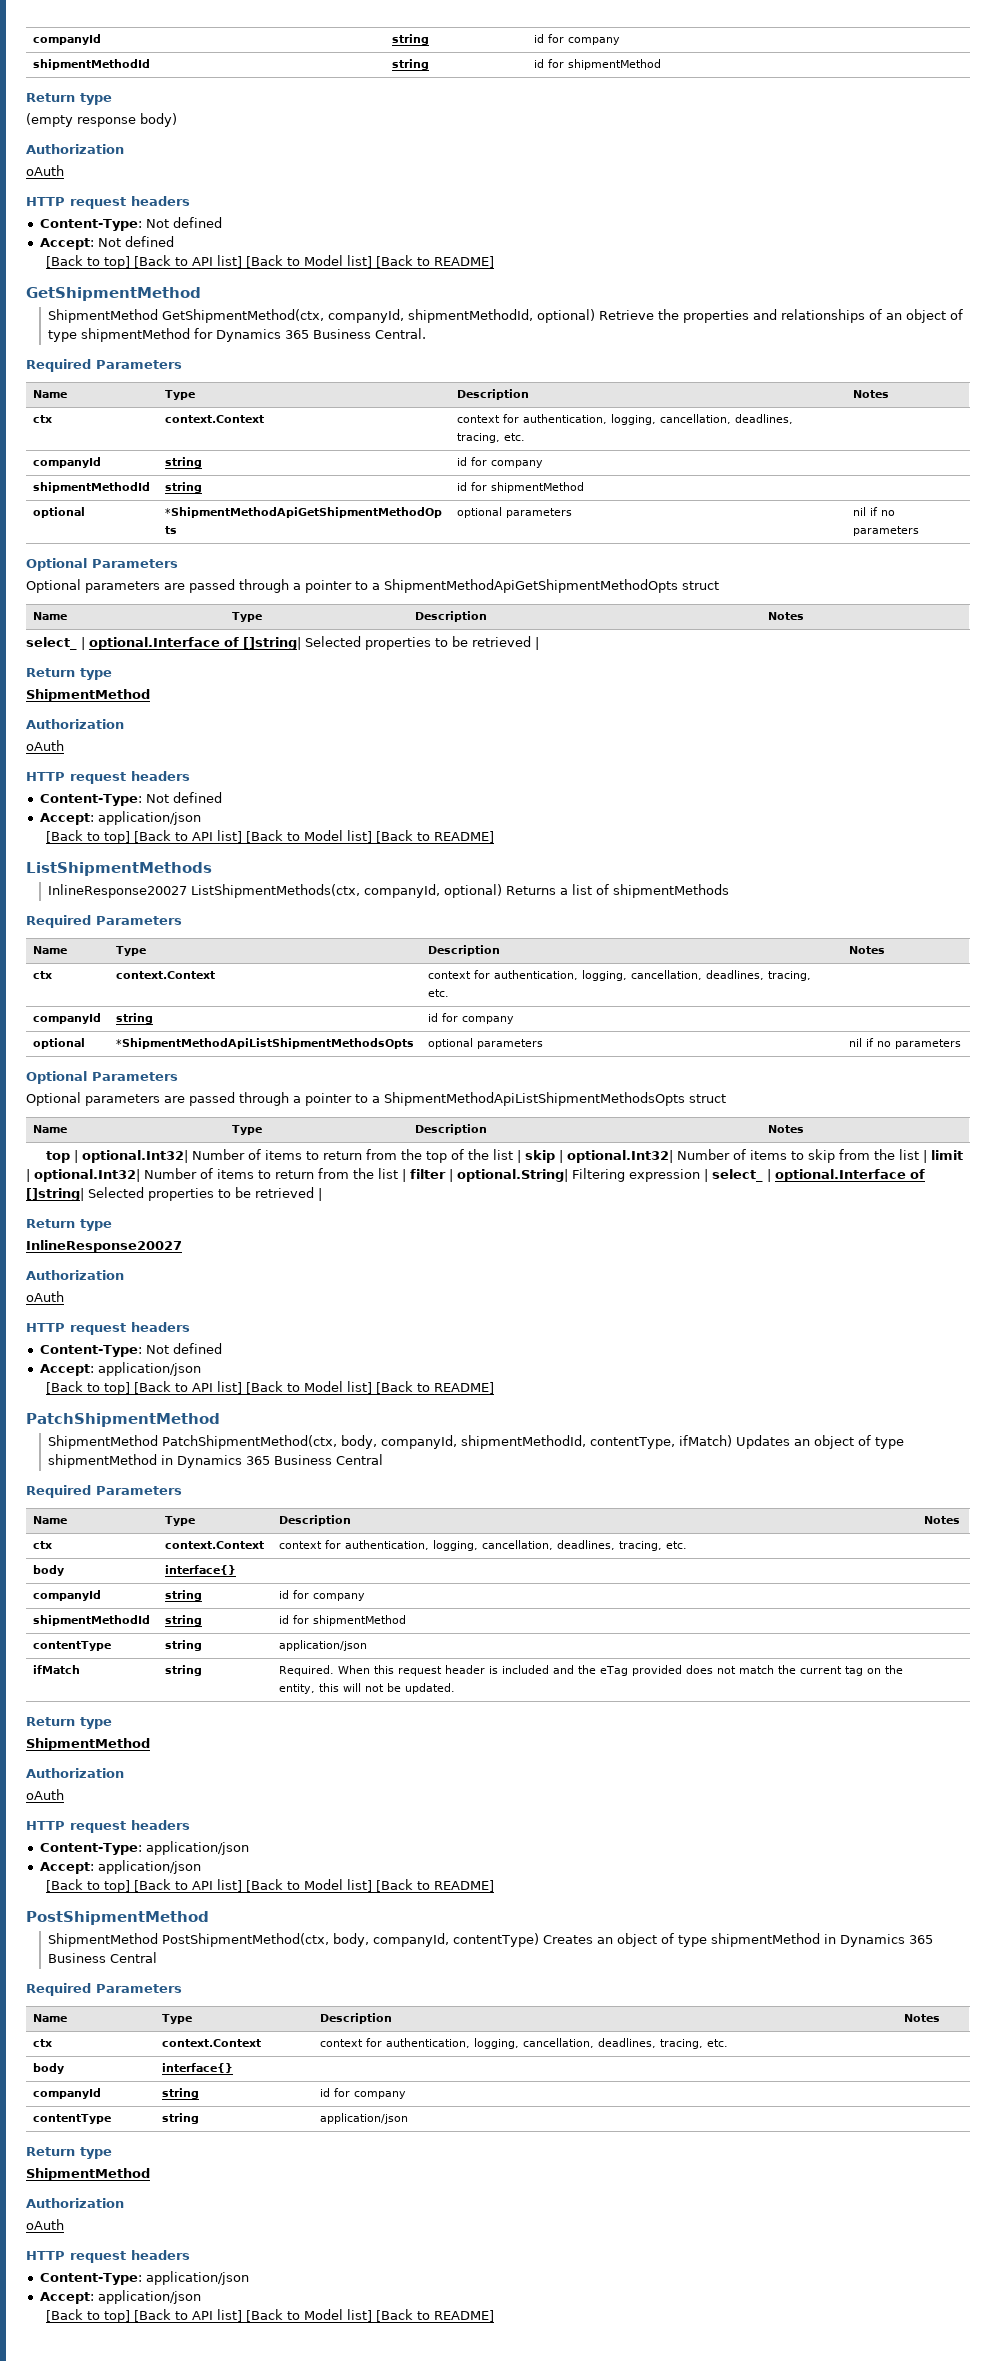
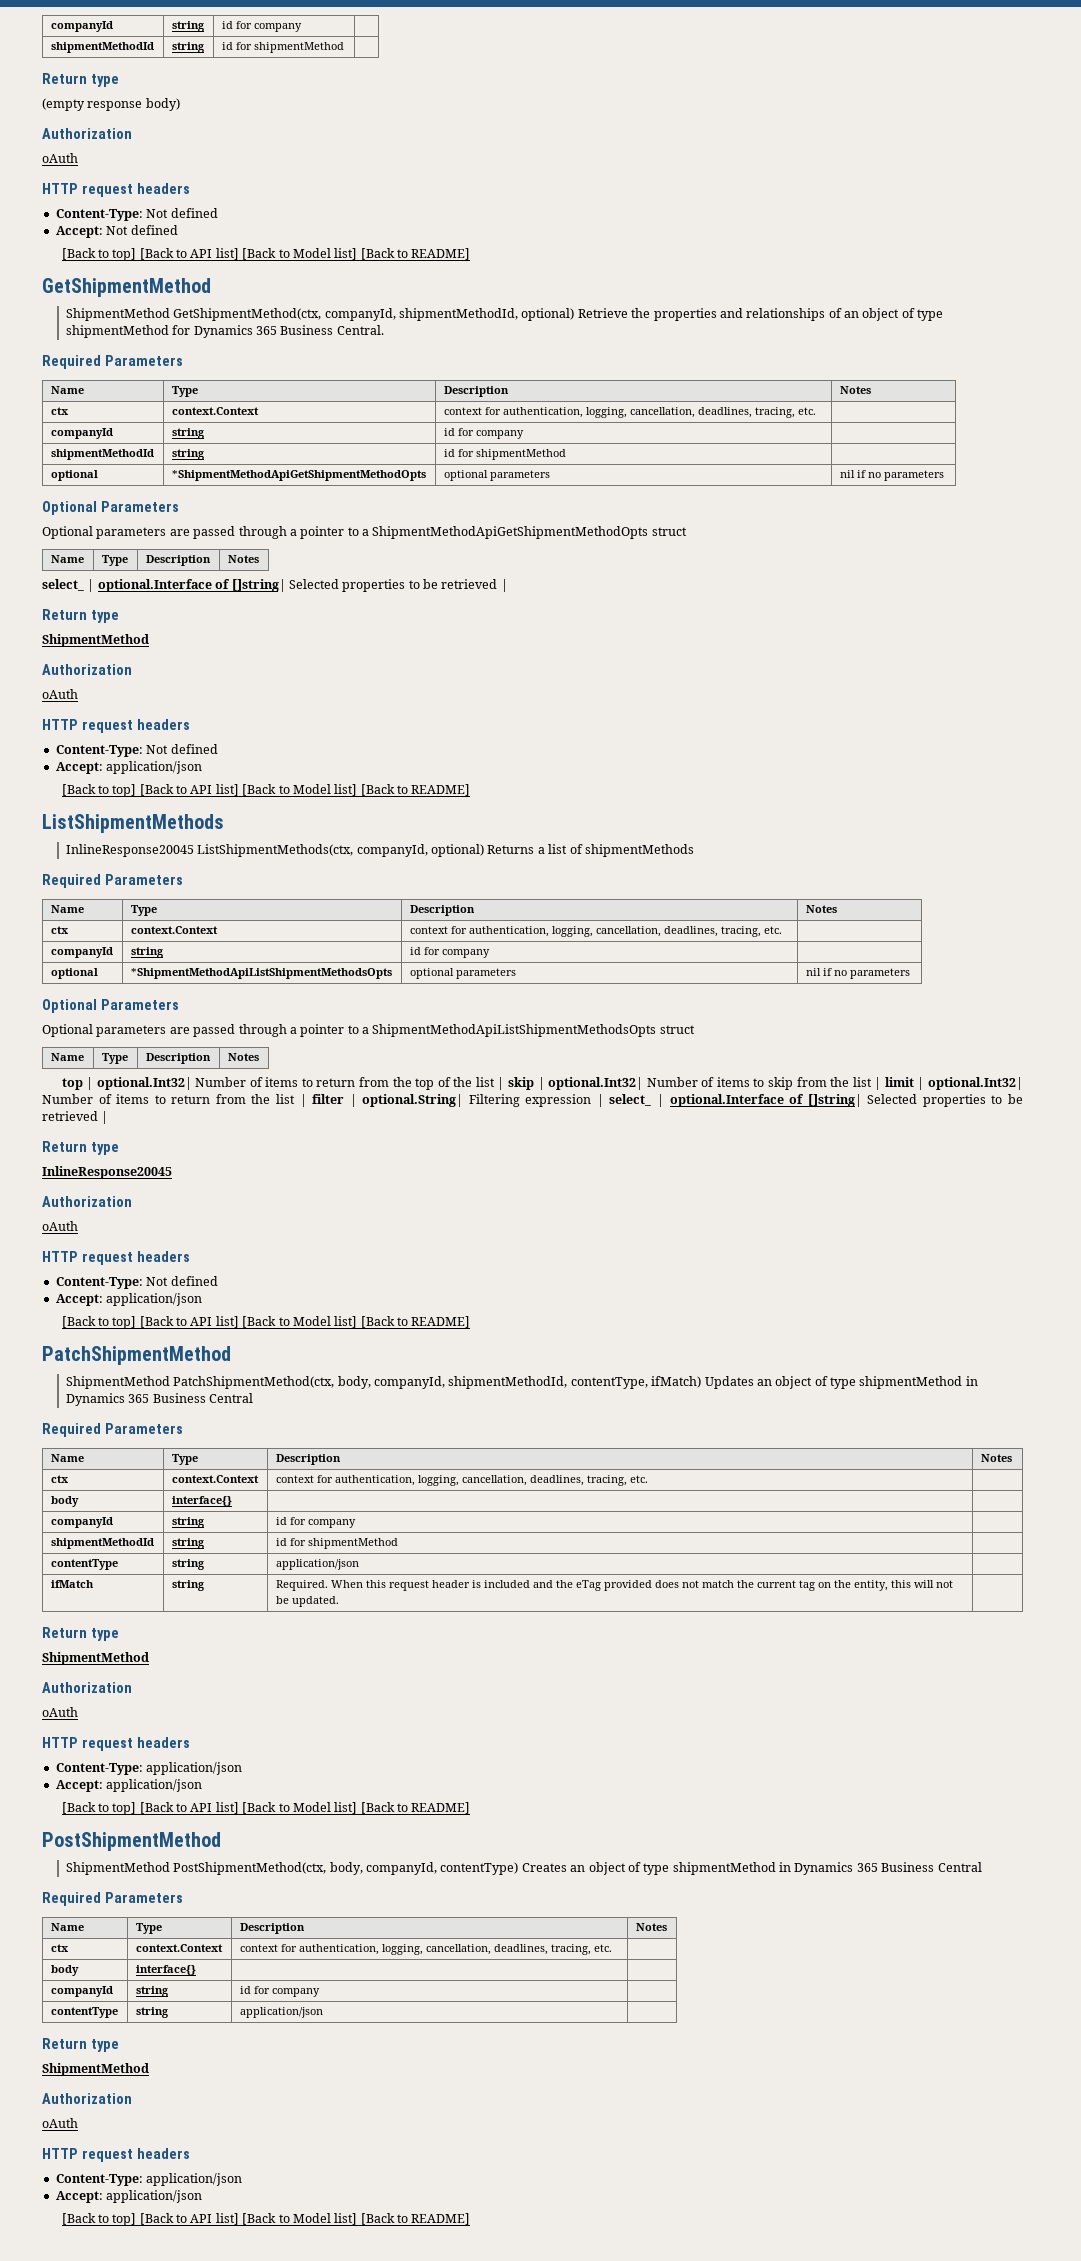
[47,884,187,898] InlineResponse20027 -> [65,844,194,857] InlineResponse20045
[26,1240,182,1253] InlineResponse20027 -> [42,1166,172,1179] InlineResponse20045

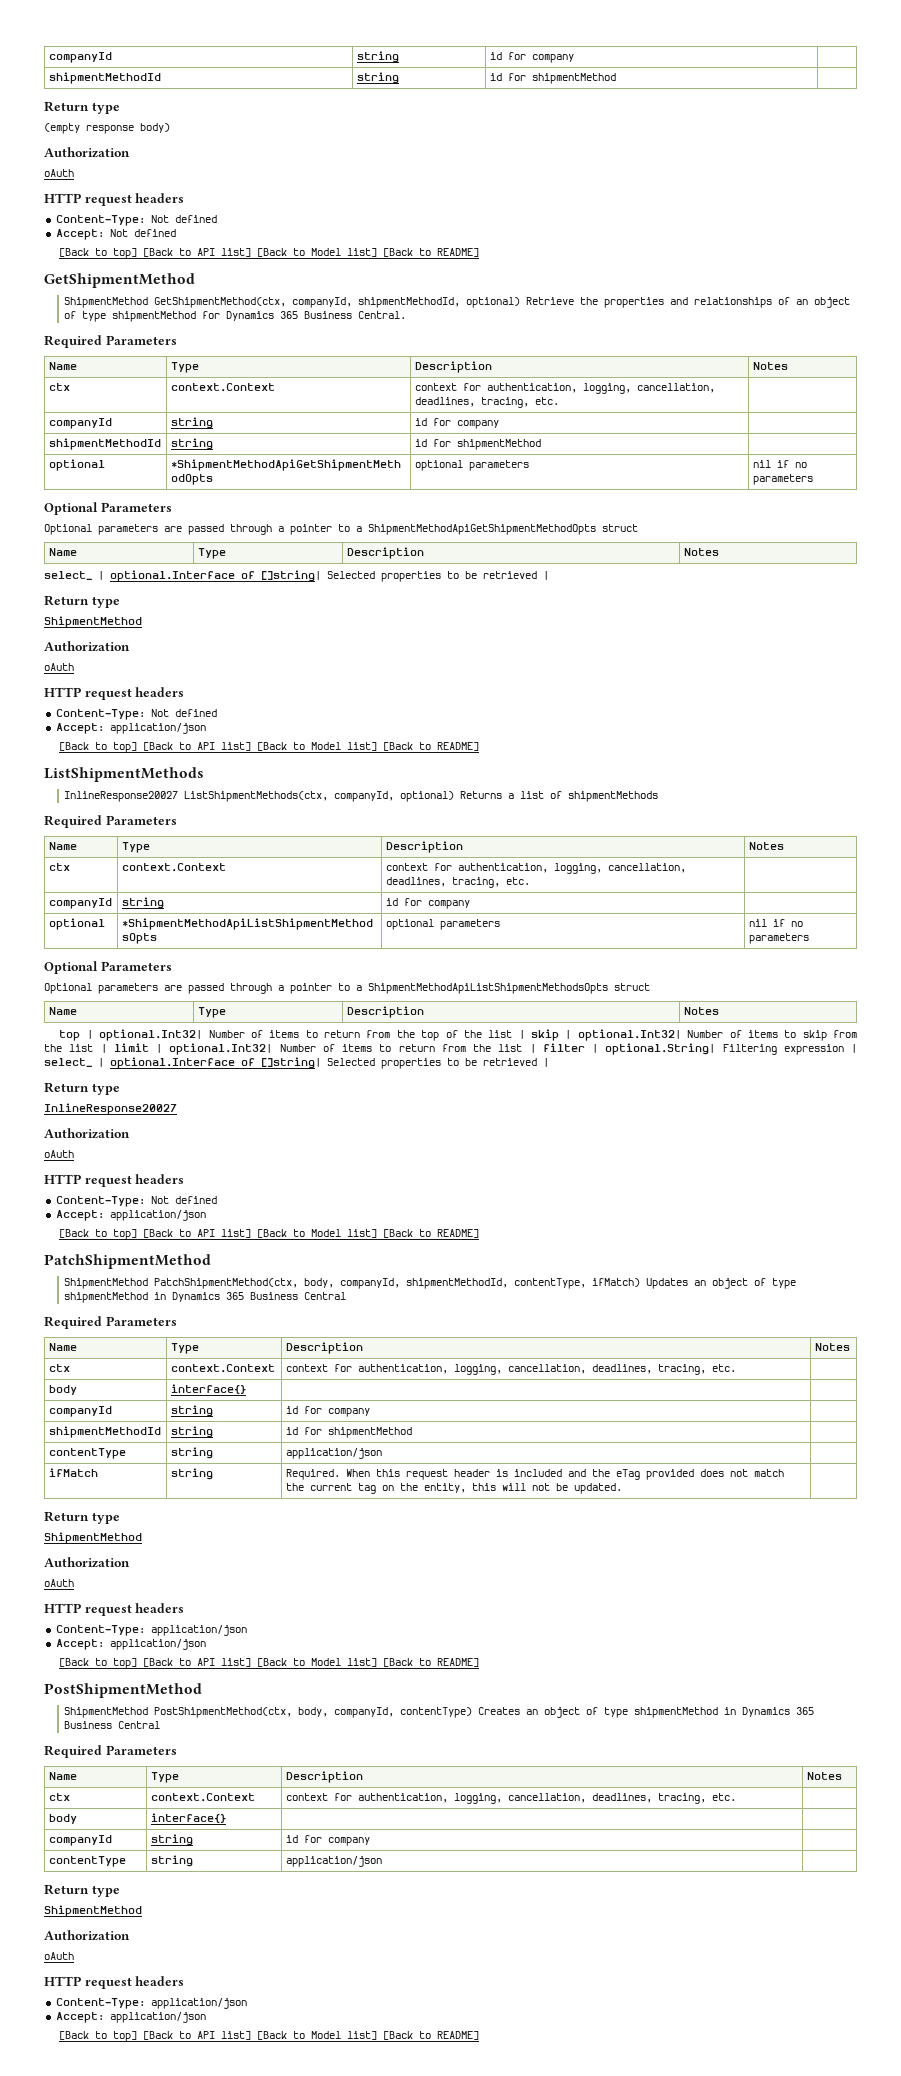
[65,844,194,857] InlineResponse20045 -> [64,791,179,802] InlineResponse20027
[42,1166,172,1179] InlineResponse20045 -> [44,1103,177,1115] InlineResponse20027

